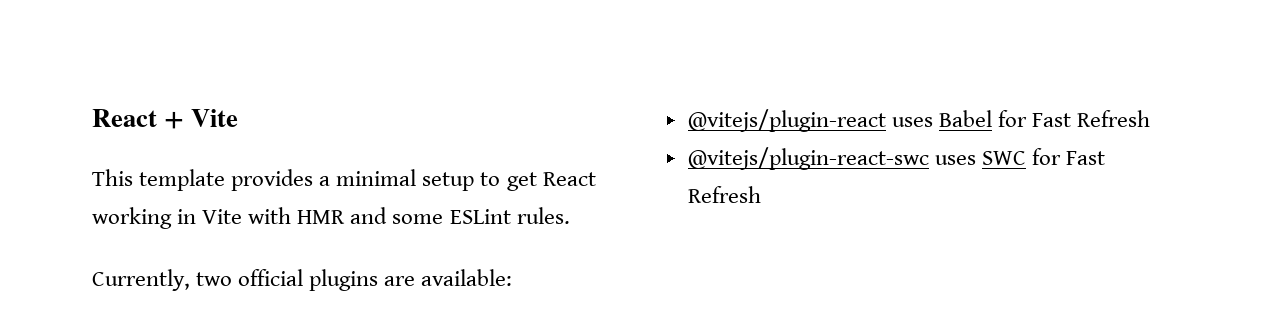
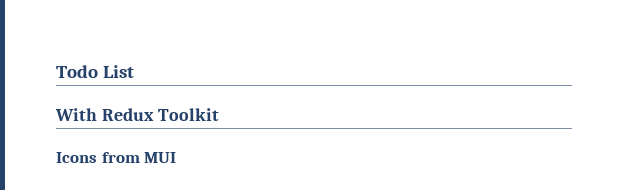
[92,109,239,129] [92,169,596,191] [92,207,570,229] [92,269,513,291] [687,109,1151,132] [687,147,1106,170] [687,186,761,203] React + Vite // This template provides a minimal setup to get React working in Vite with HMR and some ESLint rules. // Currently, two official plugins are available: // @vitejs/plugin-react uses Babel for Fast Refresh // @vitejs/plugin-react-swc uses SWC for Fast Refresh -> [56,65,135,78] [55,108,219,121] [56,152,177,163] Todo List // With Redux Toolkit // Icons from MUI

